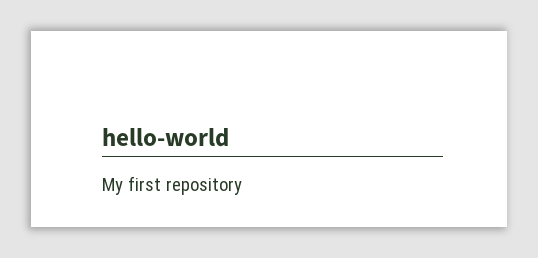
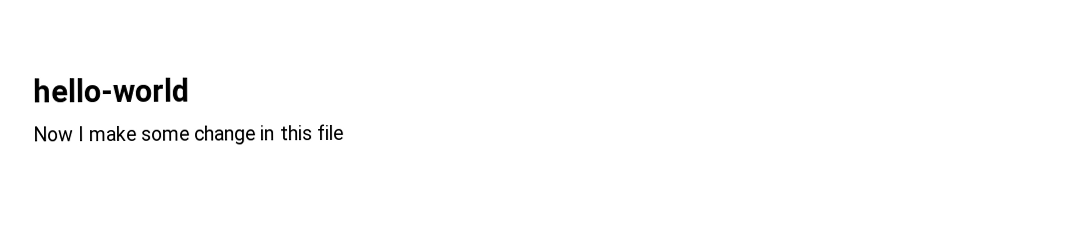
[102,176,242,195] My first repository -> [33,123,344,145] Now I make some change in this file

